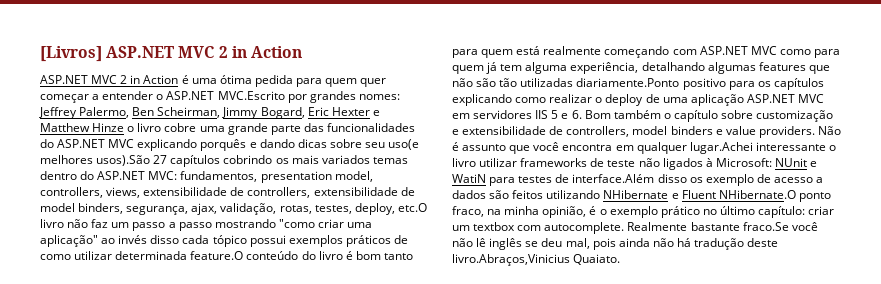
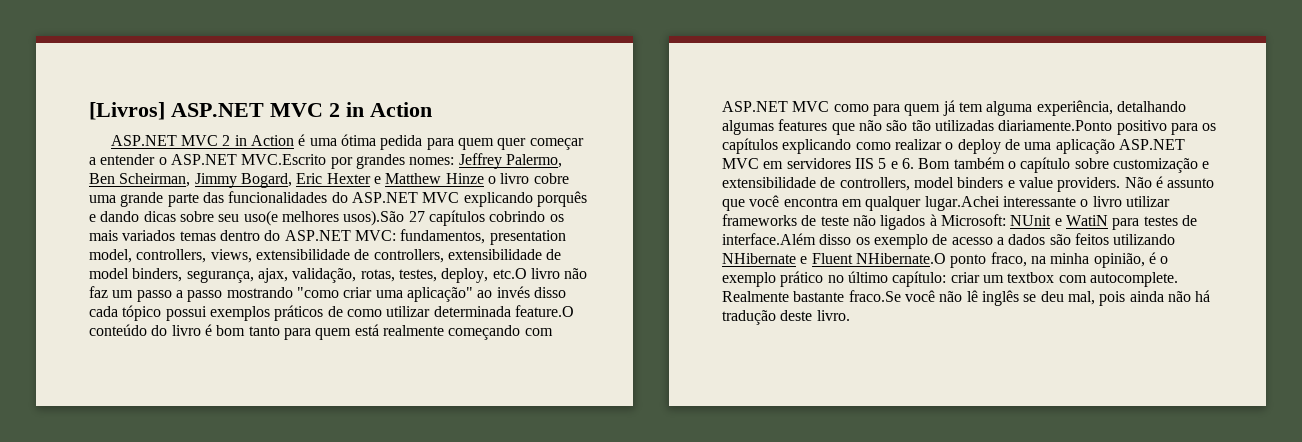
[452,254,621,266] livro.Abraços,Vinicius Quaiato. -> [816,310,850,321] livro.

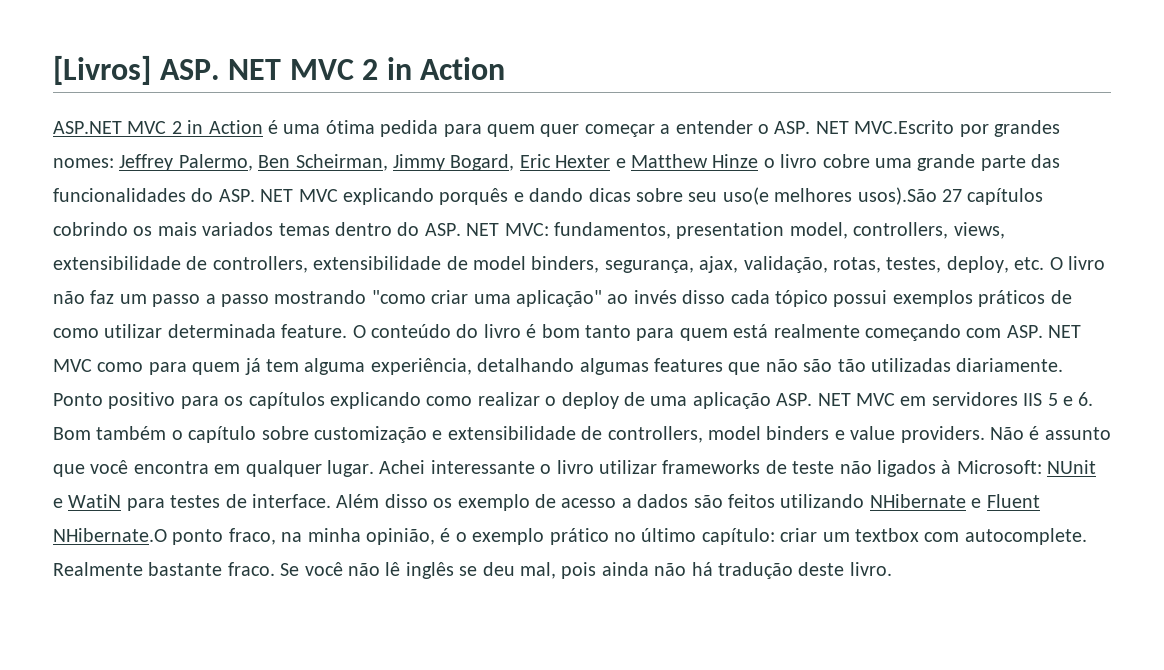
[171,103,264,117] ASP.NET -> [159,59,282,80] ASP. NET
[170,154,237,165] ASP.NET -> [774,121,849,134] ASP. NET
[351,192,418,203] ASP.NET -> [218,189,294,202] ASP. NET
[284,230,351,241] ASP.NET -> [424,223,500,236] ASP. NET
[492,268,527,279] etc.O -> [1014,257,1063,270] etc. O
[514,305,574,317] feature.O -> [281,324,366,338] feature. O
[722,101,788,112] ASP.NET -> [1006,325,1082,338] ASP. NET
[998,120,1113,131] diariamente.Ponto -> [956,358,1064,372] [53,393,103,406] diariamente. Ponto
[1118,139,1185,150] ASP.NET -> [776,393,851,406] ASP. NET
[924,196,1000,211] lugar.Achei -> [327,460,426,477] lugar. Achei
[722,233,816,245] interface.Além -> [252,494,380,508] interface. Além
[848,290,901,302] fraco.Se -> [227,562,300,576] fraco. Se

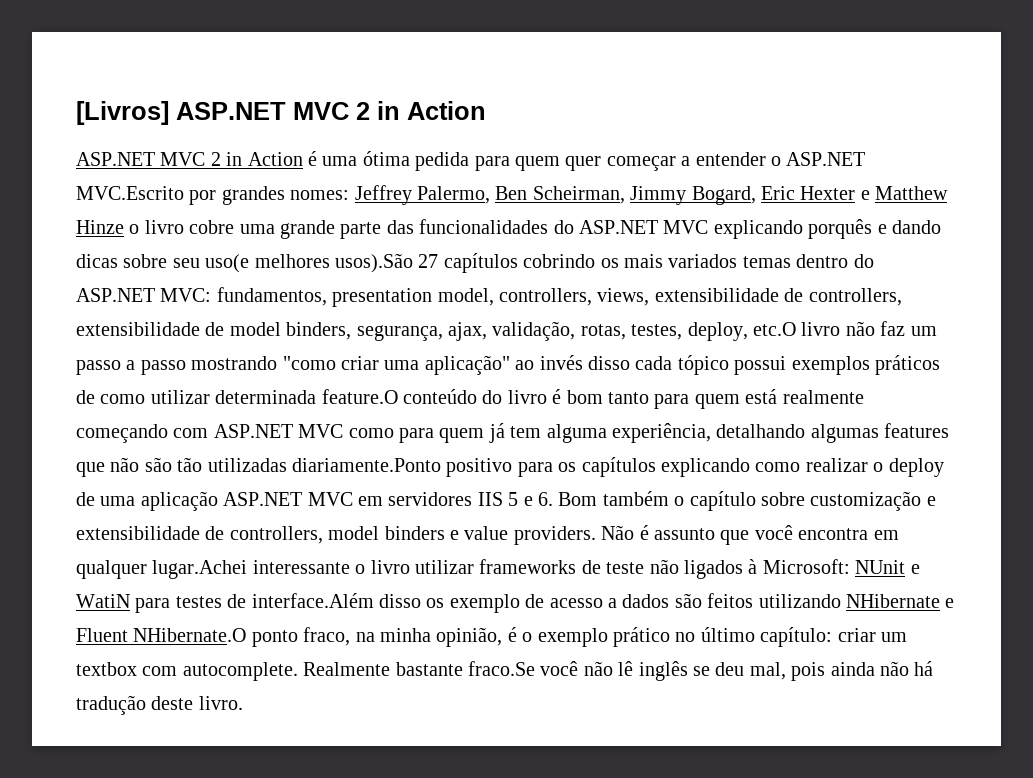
[159,59,282,80] ASP. NET -> [176,102,286,120] ASP.NET
[774,121,849,134] ASP. NET -> [786,152,866,166] ASP.NET
[218,189,294,202] ASP. NET -> [578,220,658,234] ASP.NET
[424,223,500,236] ASP. NET -> [76,288,155,302] ASP.NET
[1014,257,1063,270] etc. O -> [752,322,796,336] etc.O
[281,324,366,338] feature. O -> [321,389,398,404] feature.O
[1006,325,1082,338] ASP. NET -> [213,424,293,438] ASP.NET
[956,358,1064,372] [53,393,103,406] diariamente. Ponto -> [292,458,441,472] diariamente.Ponto
[776,393,851,406] ASP. NET -> [223,492,303,506] ASP.NET
[327,460,426,477] lugar. Achei -> [152,560,248,579] lugar.Achei
[252,494,380,508] interface. Além -> [251,593,374,608] interface.Além
[227,562,300,576] fraco. Se -> [468,661,535,676] fraco.Se

